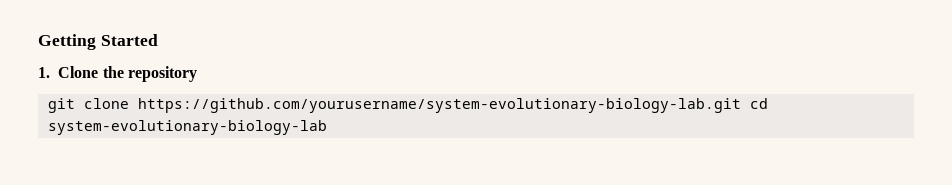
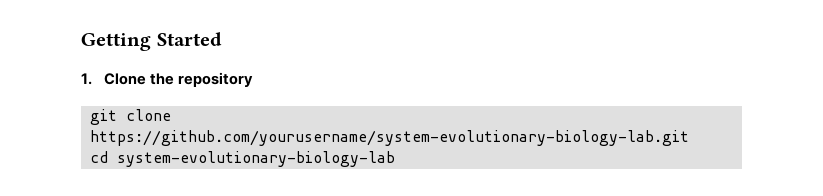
(741, 105) none -> (689, 138) //

